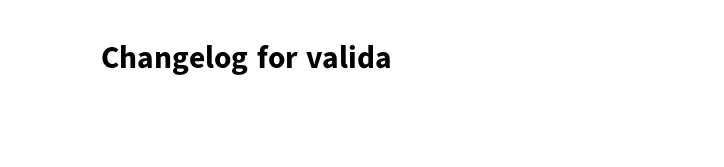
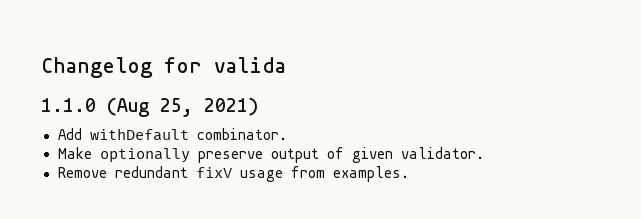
(393, 57) none -> [41,97,258,117] [57,128,287,141] [57,147,484,163] [57,166,409,182] // 1.1.0 (Aug 25, 2021) // Add withDefault combinator. // Make optionally preserve output of given validator. // Remove redundant fixV usage from examples.

